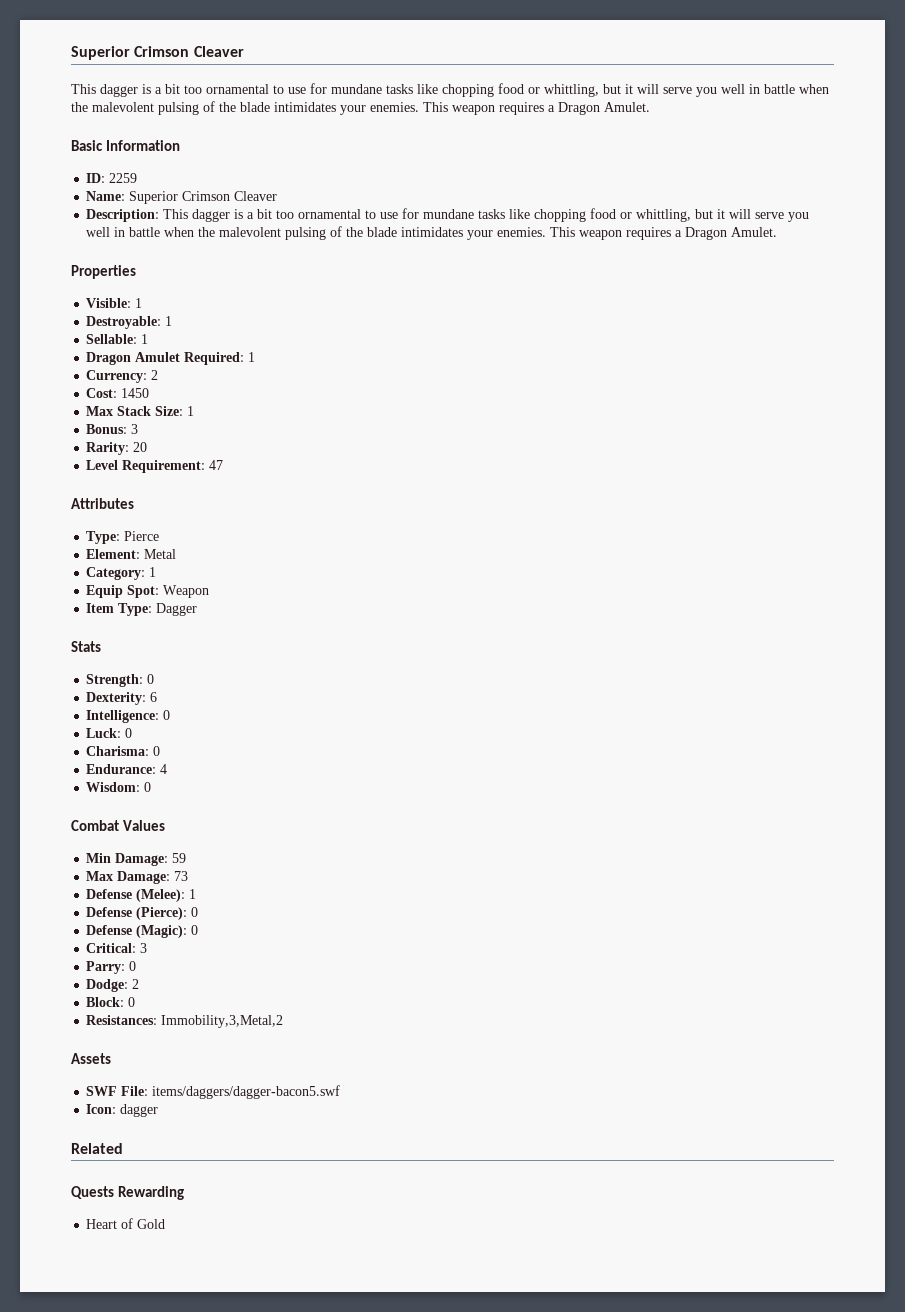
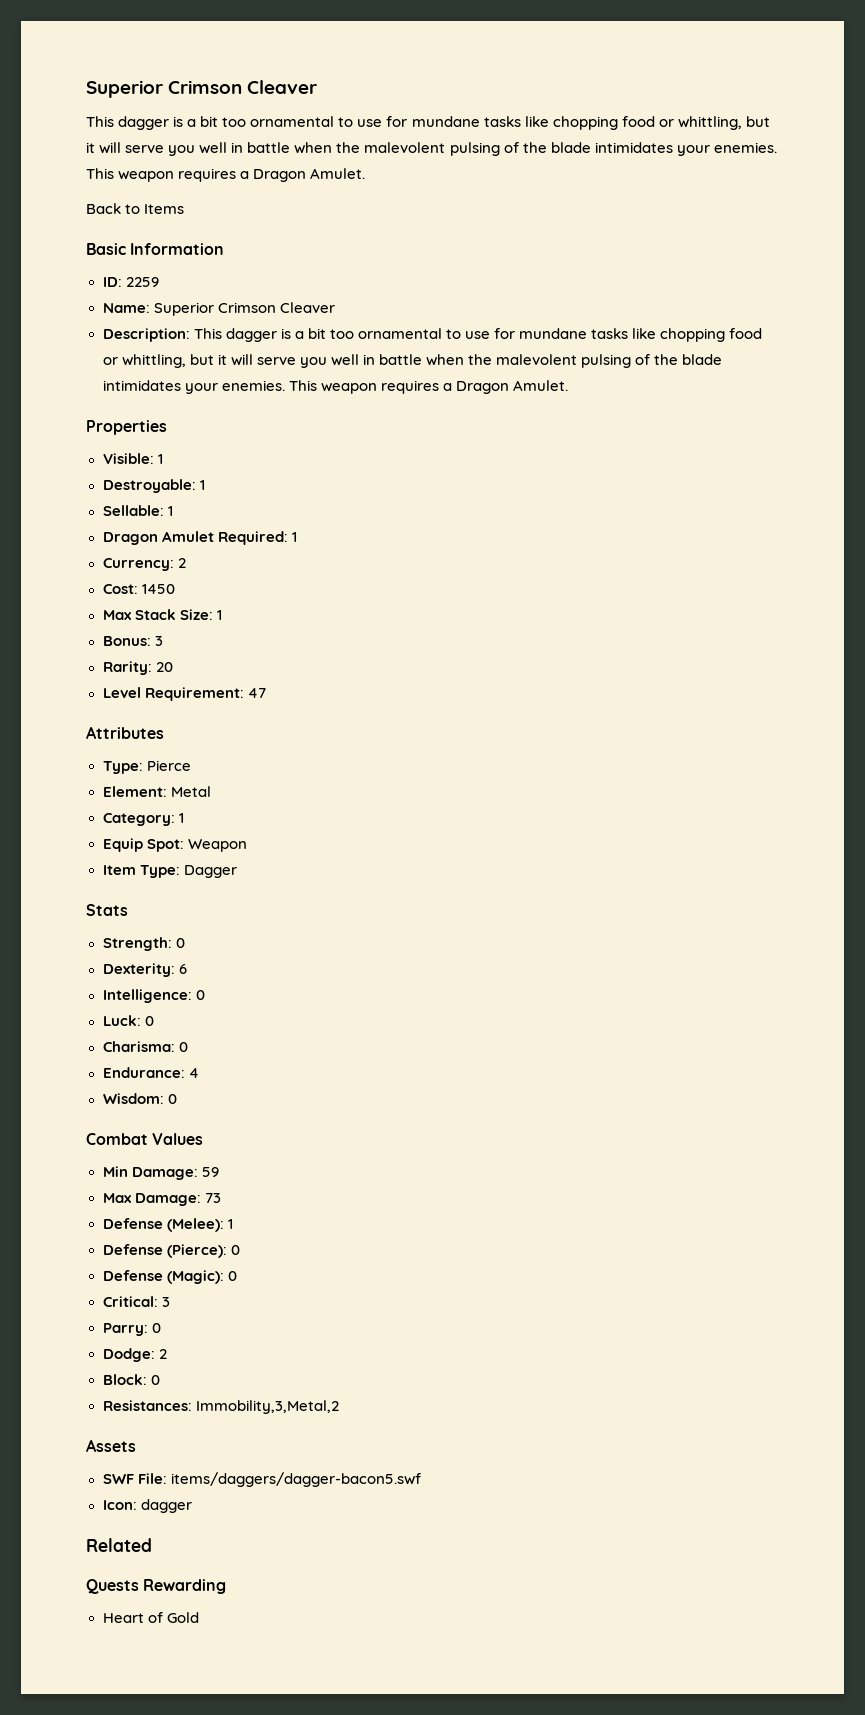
(650, 107) none -> [86,203,185,214] // Back to Items

